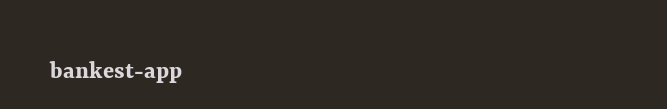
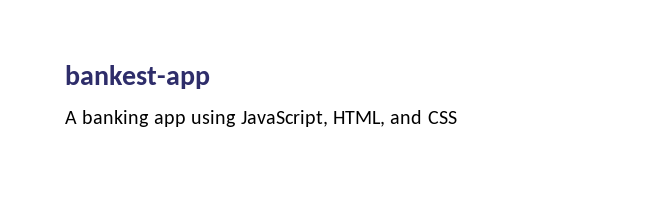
(182, 72) none -> [65,110,457,127] // A banking app using JavaScript, HTML, and CSS

